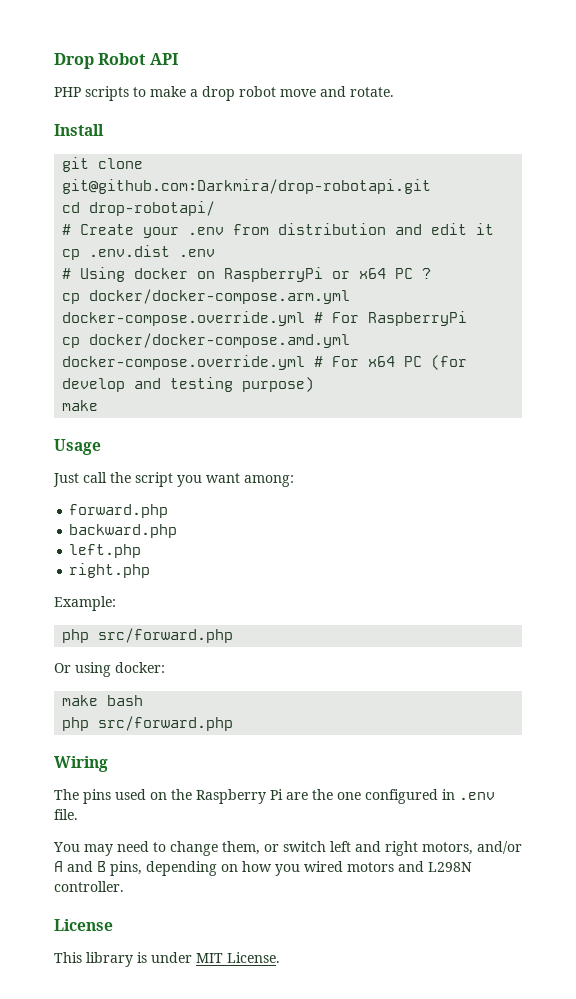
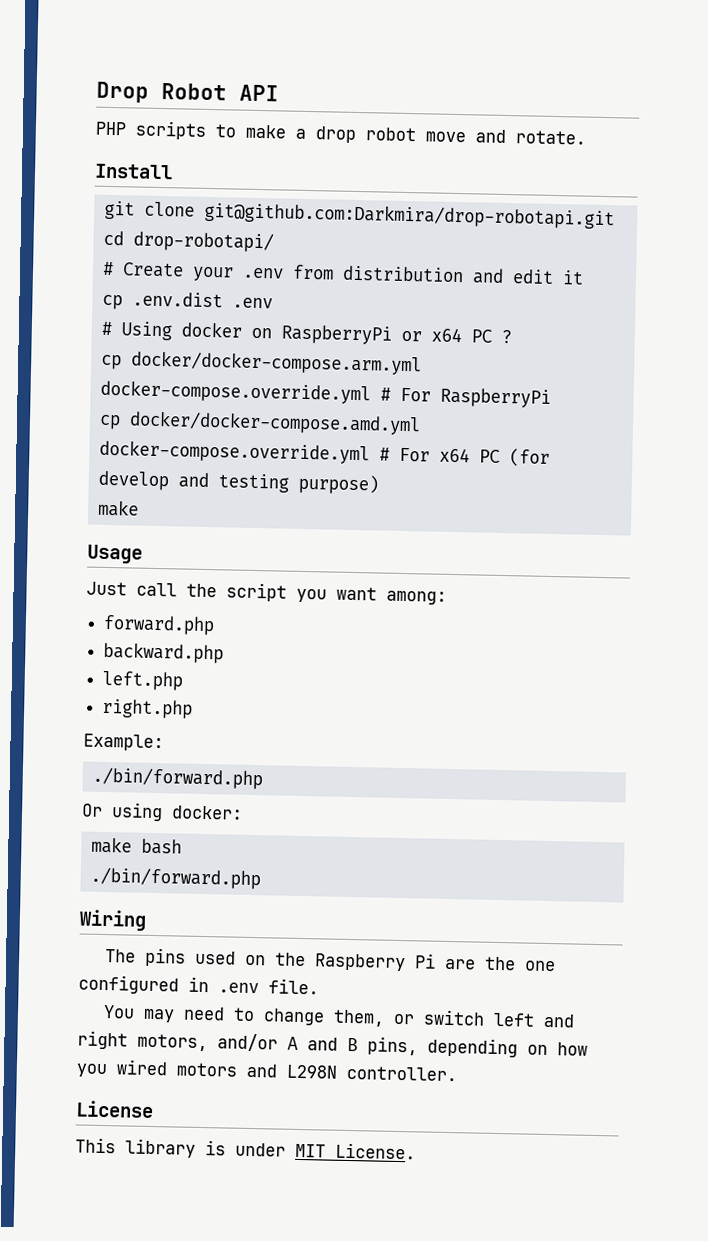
[62,628,234,643] php src/forward.php -> [91,766,263,790] ./bin/forward.php
[62,716,234,731] php src/forward.php -> [89,866,261,890] ./bin/forward.php

